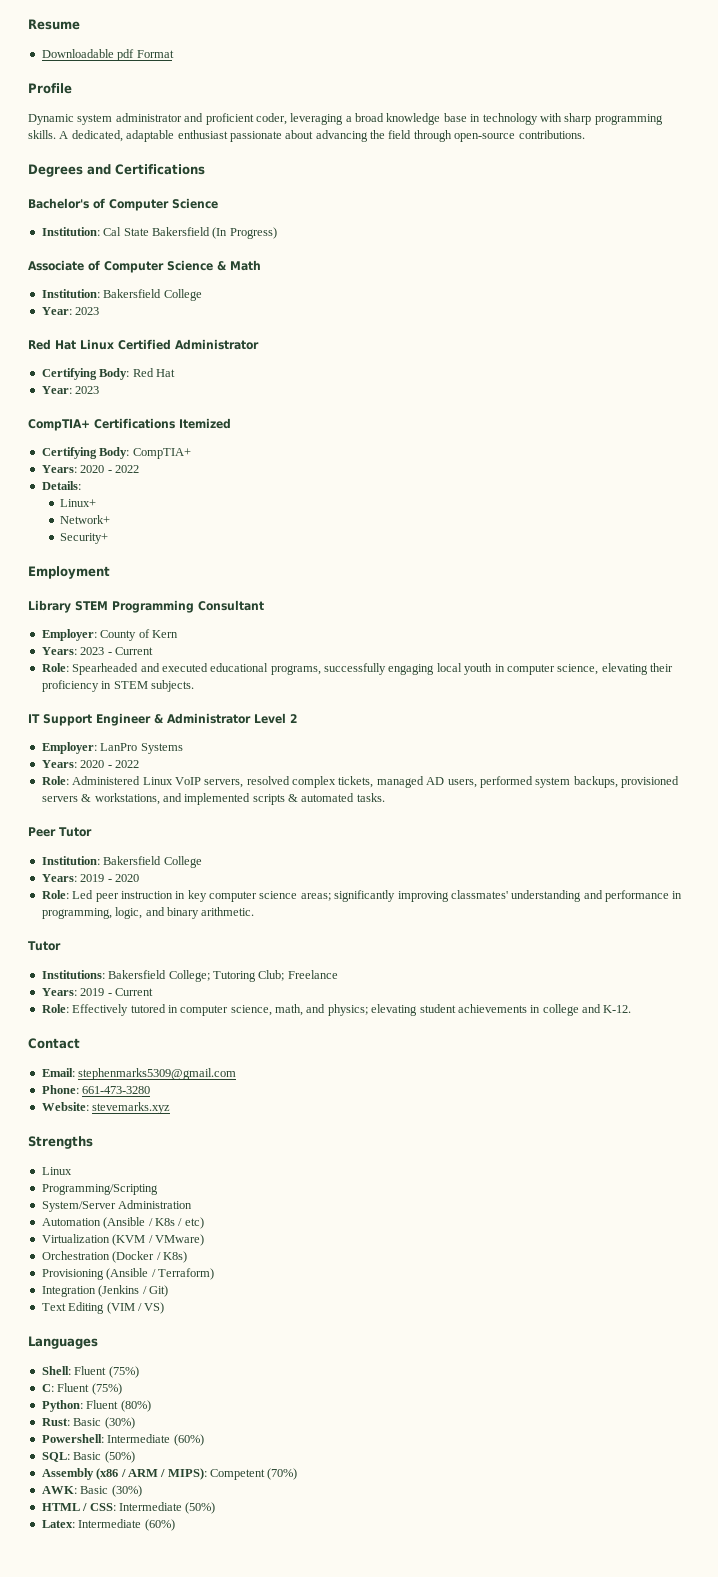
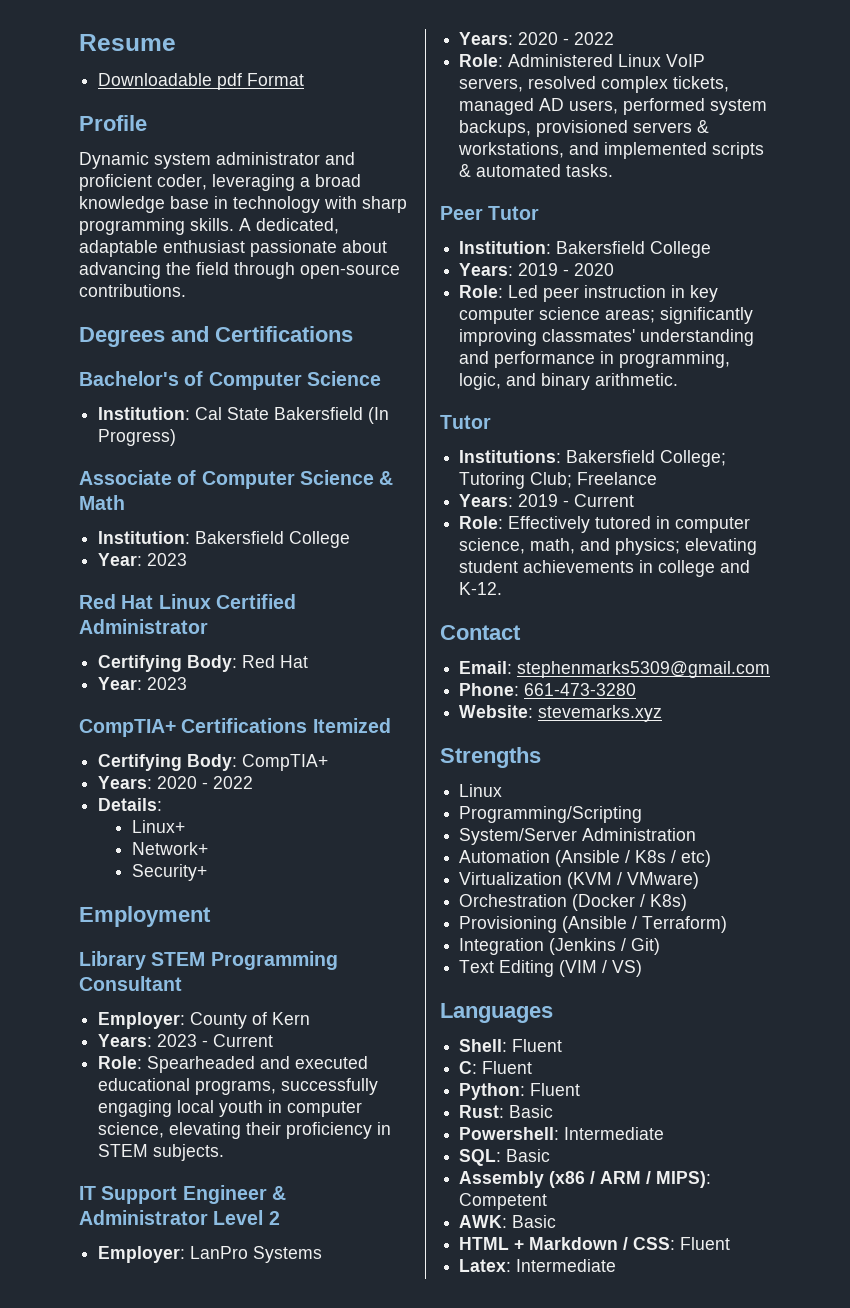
[108,1366,139,1378] (75%) -> (563, 1045) none
[91,1383,122,1395] (75%) -> (533, 1067) none
[120,1400,151,1412] (80%) -> (581, 1089) none
[104,1417,135,1429] (30%) -> (554, 1111) none
[173,1434,204,1446] (60%) -> (665, 1133) none
[104,1451,135,1463] (50%) -> (551, 1155) none
[267,1468,298,1480] (70%) -> (548, 1201) none
[111,1485,142,1497] (30%) -> (557, 1221) none
[82,1502,216,1514] / CSS: Intermediate (50%) -> [514,1237,731,1250] + Markdown / CSS: Fluent
[144,1519,175,1531] (60%) -> (617, 1265) none

